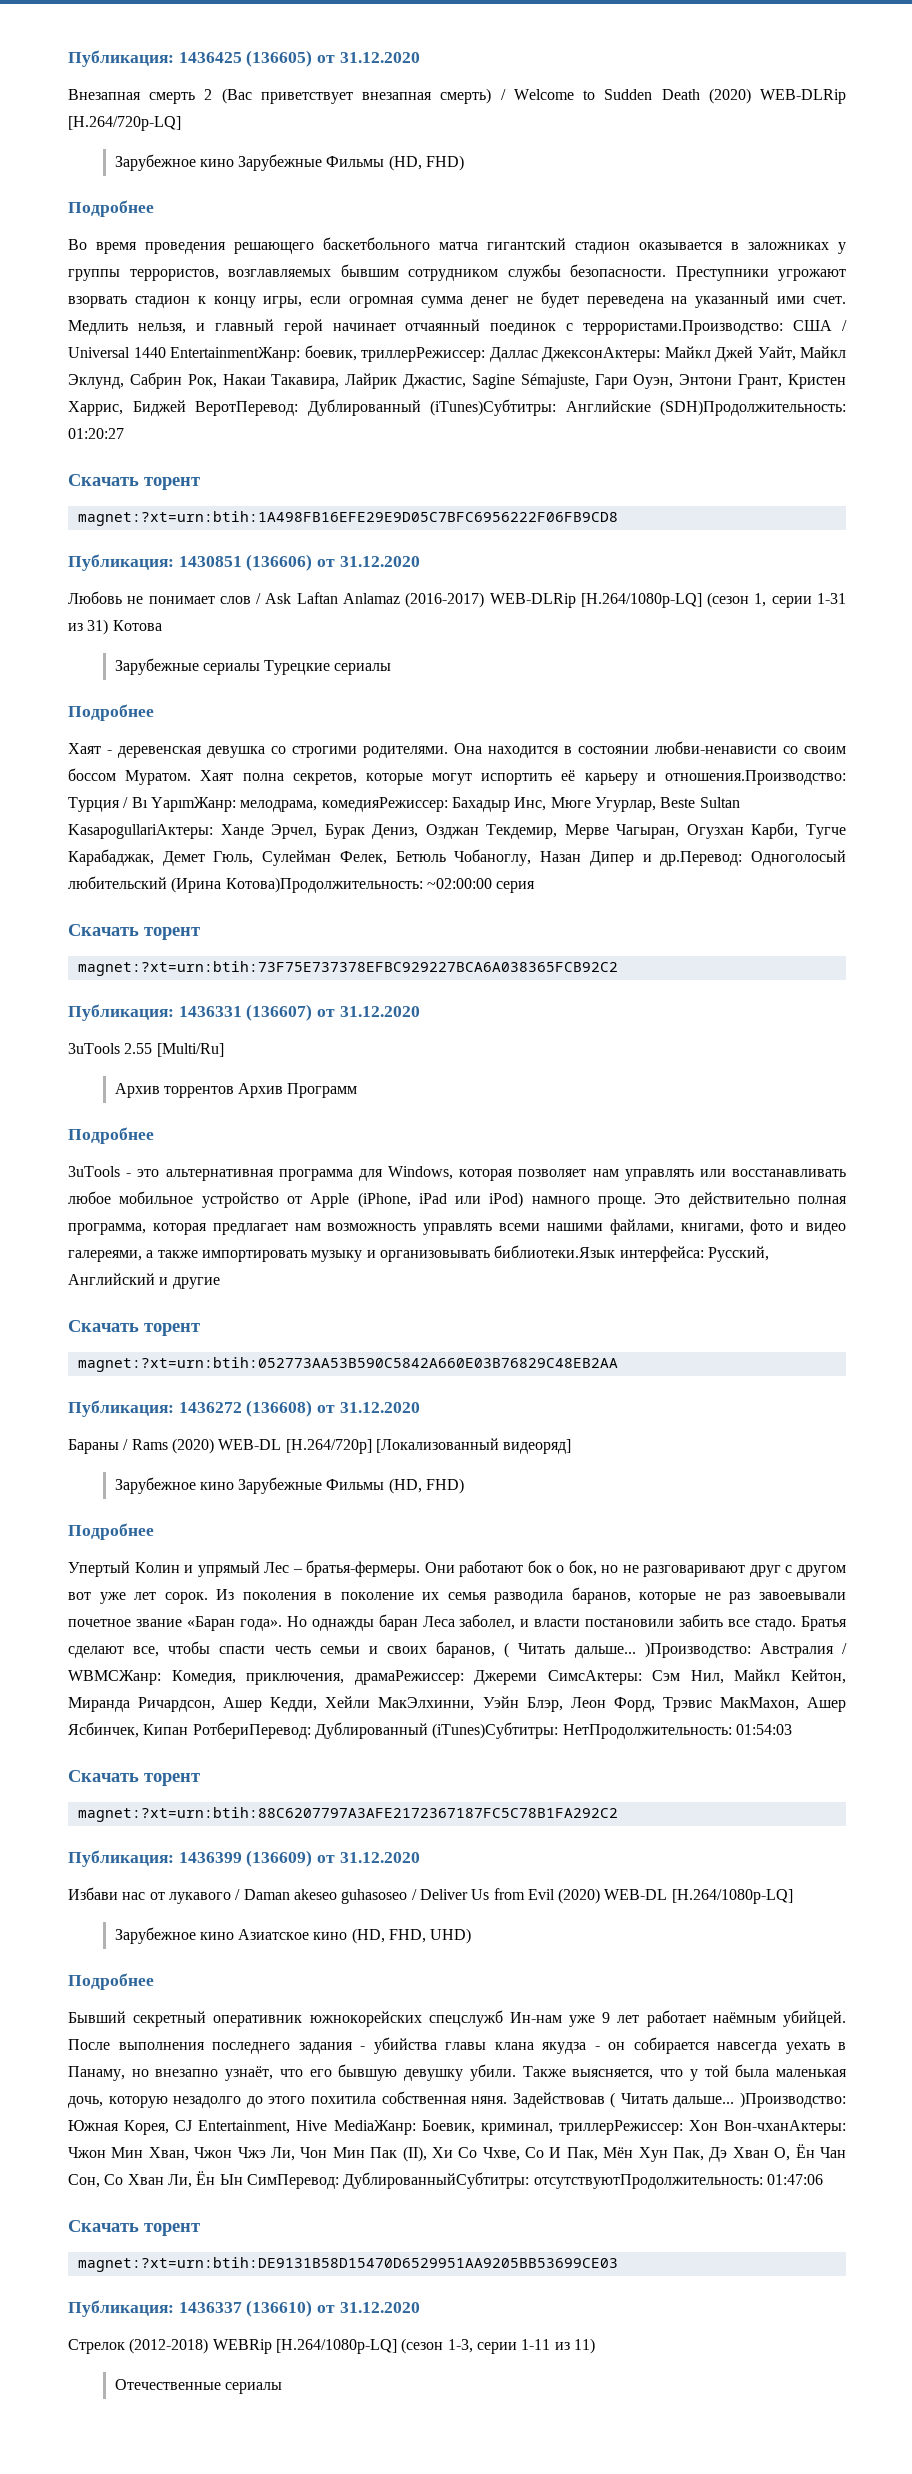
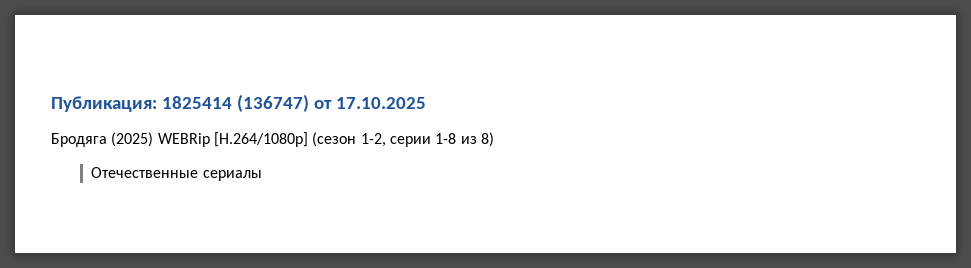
[68,50,420,67] [68,88,847,104] [68,116,181,131] [114,154,465,171] [68,200,154,217] [68,237,846,254] [68,264,846,281] [68,291,847,308] [68,319,847,335] [68,345,846,362] [68,372,846,389] [68,399,846,416] [68,428,124,439] [68,474,200,490] [77,511,618,526] [68,554,420,571] [68,591,847,608] [68,619,162,635] [114,658,392,675] [68,704,154,721] [68,741,846,758] [68,768,846,785] [68,797,740,812] [68,822,846,839] [68,849,847,866] [68,876,536,893] [68,924,200,940] [77,961,618,976] [68,1004,420,1021] [68,1043,224,1057] [114,1083,358,1098] [68,1127,154,1144] [68,1166,846,1181] [68,1191,847,1208] [68,1219,847,1235] [68,1245,769,1262] [68,1273,220,1289] [68,1320,200,1336] [77,1357,618,1372] [68,1400,420,1417] [68,1438,572,1454] [114,1477,465,1494] [68,1523,154,1540] [68,1560,846,1577] [68,1587,846,1604] [68,1614,848,1631] [68,1641,847,1658] [68,1669,846,1685] [68,1696,846,1712] [68,1722,792,1739] [68,1770,200,1786] [77,1807,618,1822] [68,1850,420,1867] [68,1887,793,1904] [114,1927,472,1944] [68,1973,154,1990] [68,2010,846,2027] [68,2037,846,2054] [68,2064,848,2081] [68,2091,847,2108] [68,2120,847,2135] [68,2144,847,2162] [68,2171,823,2189] [68,2220,200,2236] [77,2257,618,2272] [68,2300,420,2317] [68,2338,595,2354] Публикация: 1436425 (136605) от 31.12.2020 // Внезапная смерть 2 (Вас приветствует внезапная смерть) / Welcome to Sudden Death (2020) WEB-DLRip [H.264/720p-LQ] // Зарубежное кино Зарубежные Фильмы (HD, FHD) // Подробнее // Во время проведения решающего баскетбольного матча гигантский стадион оказывается в заложниках у группы террористов, возглавляемых бывшим сотрудником службы безопасности. Преступники угрожают взорвать стадион к концу игры, если огромная сумма денег не будет переведена на указанный ими счет. Медлить нельзя, и главный герой начинает отчаянный поединок с террористами.Производство: США / Universal 1440 EntertainmentЖанр: боевик, триллерРежиссер: Даллас ДжексонАктеры: Майкл Джей Уайт, Майкл Эклунд, Сабрин Рок, Накаи Такавира, Лайрик Джастис, Sagine Sémajuste, Гари Оуэн, Энтони Грант, Кристен Харрис, Биджей ВеротПеревод: Дублированный (iTunes)Субтитры: Английские (SDH)Продолжительность: 01:20:27 // Скачать торент // magnet:?xt=urn:btih:1A498FB16EFE29E9D05C7BFC6956222F06FB9CD8 // Публикация: 1430851 (136606) от 31.12.2020 // Любовь не понимает слов / Ask Laftan Anlamaz (2016-2017) WEB-DLRip [H.264/1080p-LQ] (сезон 1, серии 1-31 из 31) Котова // Зарубежные сериалы Турецкие сериалы // Подробнее // Хаят - деревенская девушка со строгими родителями. Она находится в состоянии любви-ненависти со своим боссом Муратом. Хаят полна секретов, которые могут испортить её карьеру и отношения.Производство: Турция / Bı YapımЖанр: мелодрама, комедияРежиссер: Бахадыр Инс, Мюге Угурлар, Beste Sultan KasapogullariАктеры: Ханде Эрчел, Бурак Дениз, Озджан Текдемир, Мерве Чагыран, Огузхан Карби, Тугче Карабаджак, Демет Гюль, Сулейман Фелек, Бетюль Чобаноглу, Назан Дипер и др.Перевод: Одноголосый любительский (Ирина Котова)Продолжительность: ~02:00:00 серия // Скачать торент // magnet:?xt=urn:btih:73F75E737378EFBC929227BCA6A038365FCB92C2 // Публикация: 1436331 (136607) от 31.12.2020 // 3uTools 2.55 [Multi/Ru] // Архив торрентов Архив Программ // Подробнее // 3uTools - это альтернативная программа для Windows, которая позволяет нам управлять или восстанавливать любое мобильное устройство от Apple (iPhone, iPad или iPod) намного проще. Это действительно полная программа, которая предлагает нам возможность управлять всеми нашими файлами, книгами, фото и видео галереями, а также импортировать музыку и организовывать библиотеки.Язык интерфейса: Русский, Английский и другие // Скачать торент // magnet:?xt=urn:btih:052773AA53B590C5842A660E03B76829C48EB2AA // Публикация: 1436272 (136608) от 31.12.2020 // Бараны / Rams (2020) WEB-DL [H.264/720p] [Локализованный видеоряд] // Зарубежное кино Зарубежные Фильмы (HD, FHD) // Подробнее // Упертый Колин и упрямый Лес – братья-фермеры. Они работают бок о бок, но не разговаривают друг с другом вот уже лет сорок. Из поколения в поколение их семья разводила баранов, которые не раз завоевывали почетное звание «Баран года». Но однажды баран Леса заболел, и власти постановили забить все стадо. Братья сделают все, чтобы спасти честь семьи и своих баранов, ( Читать дальше... )Производство: Австралия / WBMCЖанр: Комедия, приключения, драмаРежиссер: Джереми СимсАктеры: Сэм Нил, Майкл Кейтон, Миранда Ричардсон, Ашер Кедди, Хейли МакЭлхинни, Уэйн Блэр, Леон Форд, Трэвис МакМахон, Ашер Ясбинчек, Кипан РотбериПеревод: Дублированный (iTunes)Субтитры: НетПродолжительность: 01:54:03 // Скачать торент // magnet:?xt=urn:btih:88C6207797A3AFE2172367187FC5C78B1FA292C2 // Публикация: 1436399 (136609) от 31.12.2020 // Избави нас от лукавого / Daman akeseo guhasoseo / Deliver Us from Evil (2020) WEB-DL [H.264/1080p-LQ] // Зарубежное кино Азиатское кино (HD, FHD, UHD) // Подробнее // Бывший секретный оперативник южнокорейских спецслужб Ин-нам уже 9 лет работает наёмным убийцей. После выполнения последнего задания - убийства главы клана якудза - он собирается навсегда уехать в Панаму, но внезапно узнаёт, что его бывшую девушку убили. Также выясняется, что у той была маленькая дочь, которую незадолго до этого похитила собственная няня. Задействовав ( Читать дальше... )Производство: Южная Корея, CJ Entertainment, Hive MediaЖанр: Боевик, криминал, триллерРежиссер: Хон Вон-чханАктеры: Чжон Мин Хван, Чжон Чжэ Ли, Чон Мин Пак (II), Хи Со Чхве, Со И Пак, Мён Хун Пак, Дэ Хван О, Ён Чан Сон, Со Хван Ли, Ён Ын СимПеревод: ДублированныйСубтитры: отсутствуютПродолжительность: 01:47:06 // Скачать торент // magnet:?xt=urn:btih:DE9131B58D15470D6529951AA9205BB53699CE03 // Публикация: 1436337 (136610) от 31.12.2020 // Стрелок (2012-2018) WEBRip [H.264/1080p-LQ] (сезон 1-3, серии 1-11 из 11) -> [51,94,426,112] [51,132,494,147] Публикация: 1825414 (136747) от 17.10.2025 // Бродяга (2025) WEBRip [H.264/1080p] (сезон 1-2, серии 1-8 из 8)

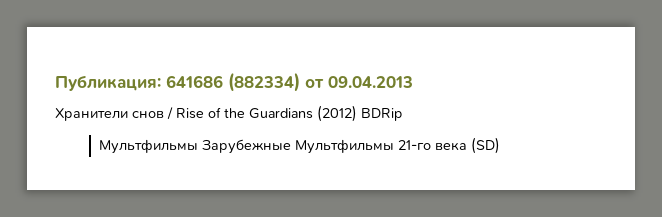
[161,94,426,112] [51,132,494,147] [91,167,262,181] 1825414 (136747) от 17.10.2025 // Бродяга (2025) WEBRip [H.264/1080p] (сезон 1-2, серии 1-8 из 8) // Отечественные сериалы -> [166,72,413,92] [55,105,402,122] [98,137,500,154] 641686 (882334) от 09.04.2013 // Хранители снов / Rise of the Guardians (2012) BDRip // Мультфильмы Зарубежные Мультфильмы 21-го века (SD)

